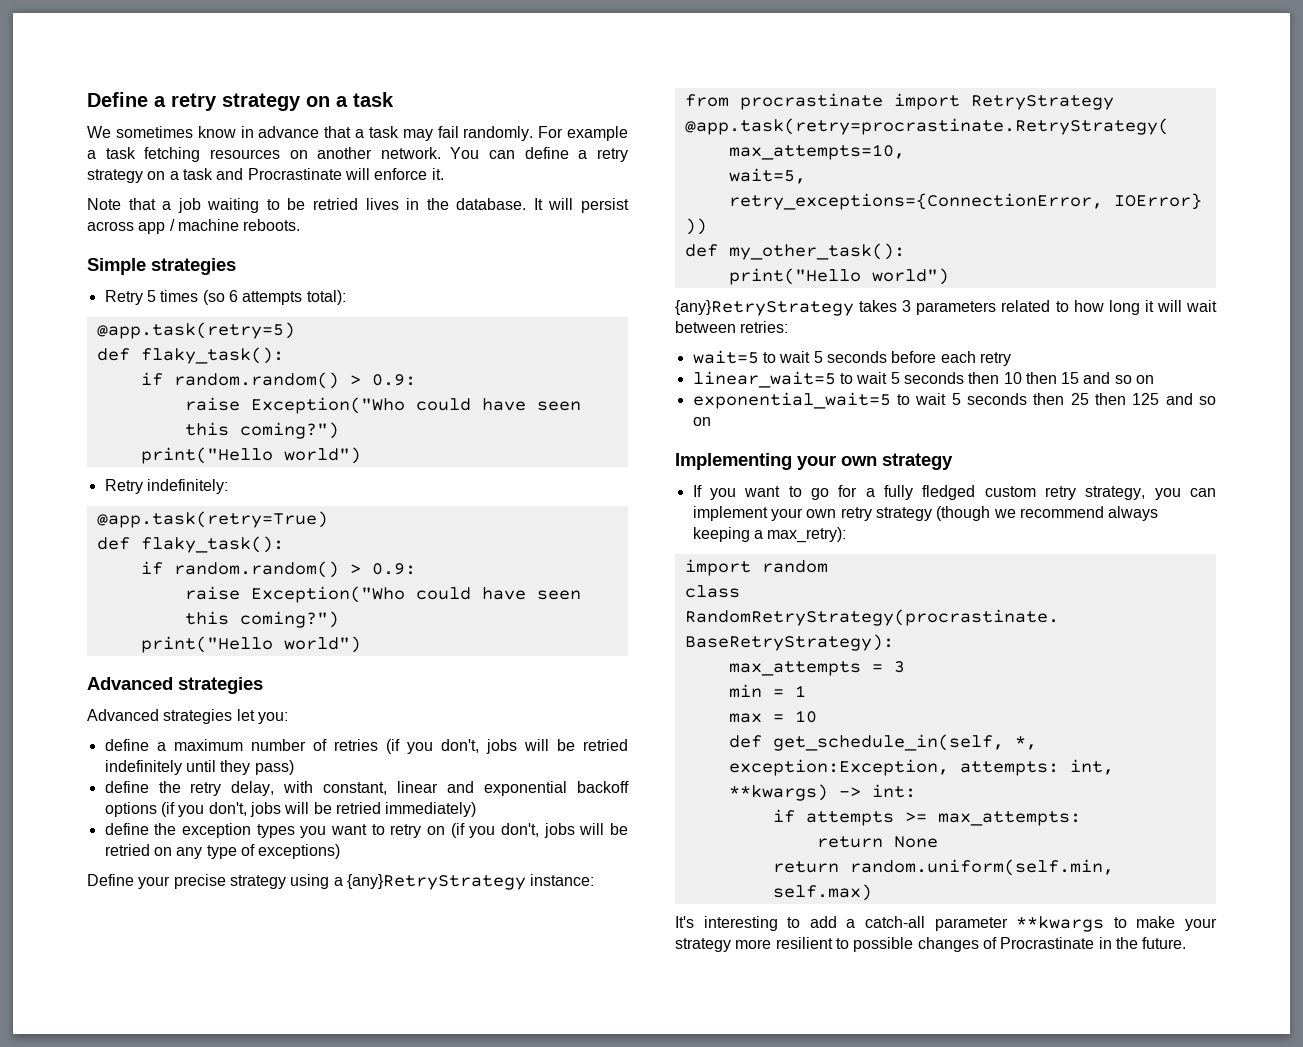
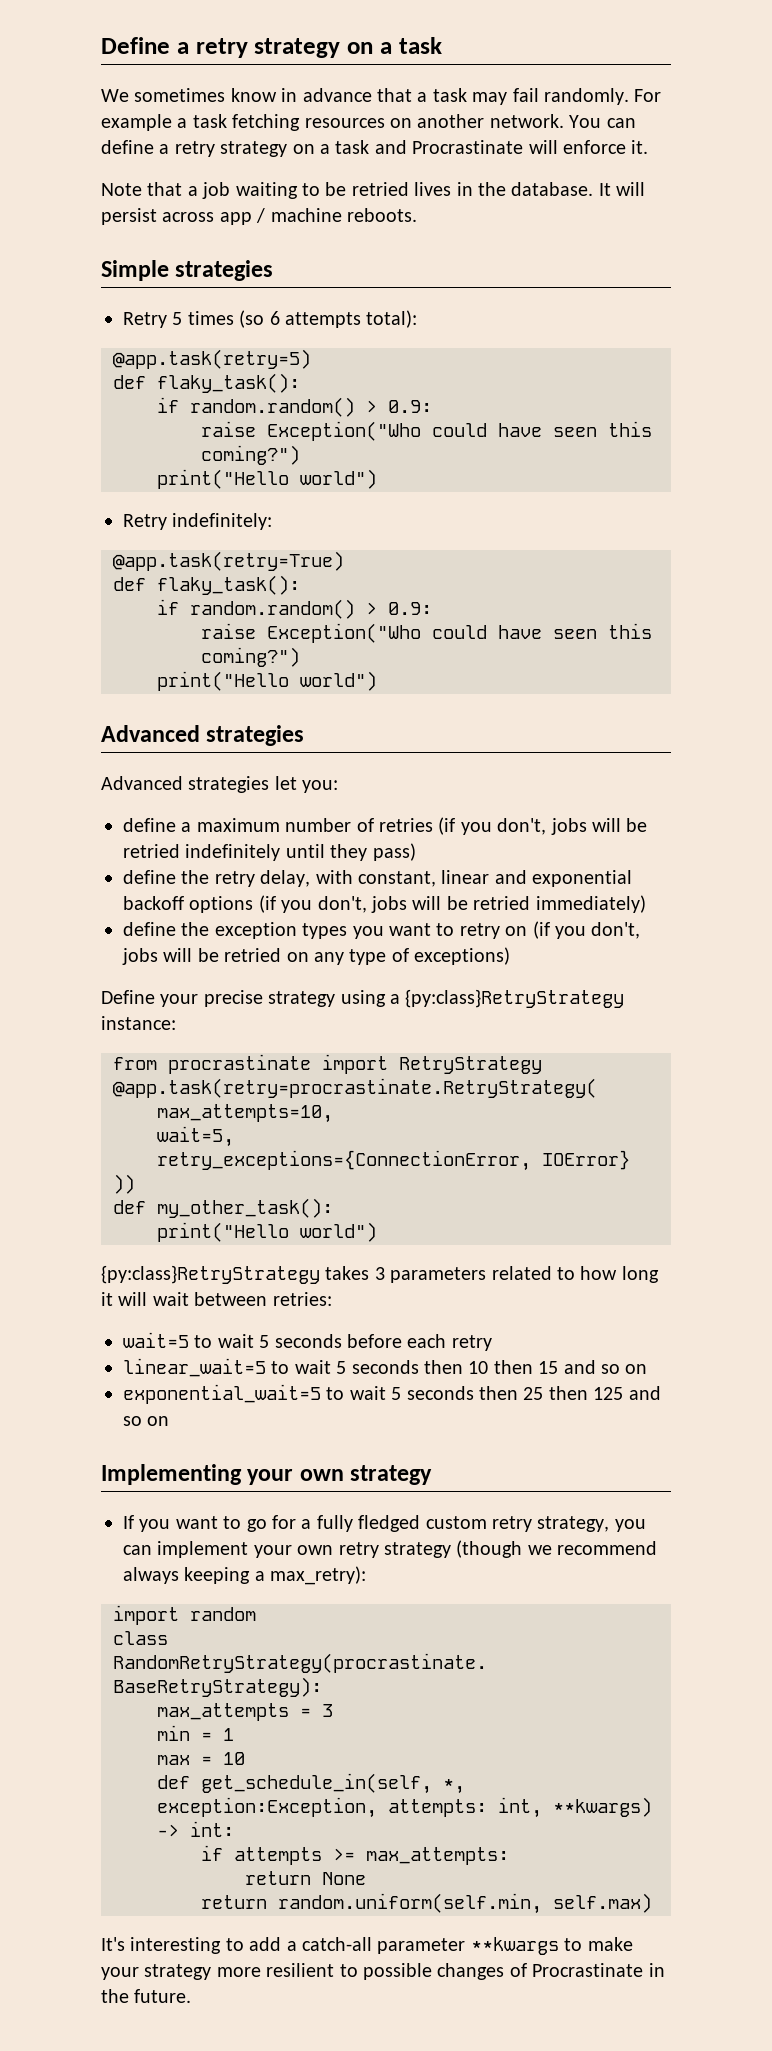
[346,874,526,890] {any}RetryStrategy -> [405,989,625,1008] {py:class}RetryStrategy
[675,300,854,316] {any}RetryStrategy -> [101,1265,320,1284] {py:class}RetryStrategy

